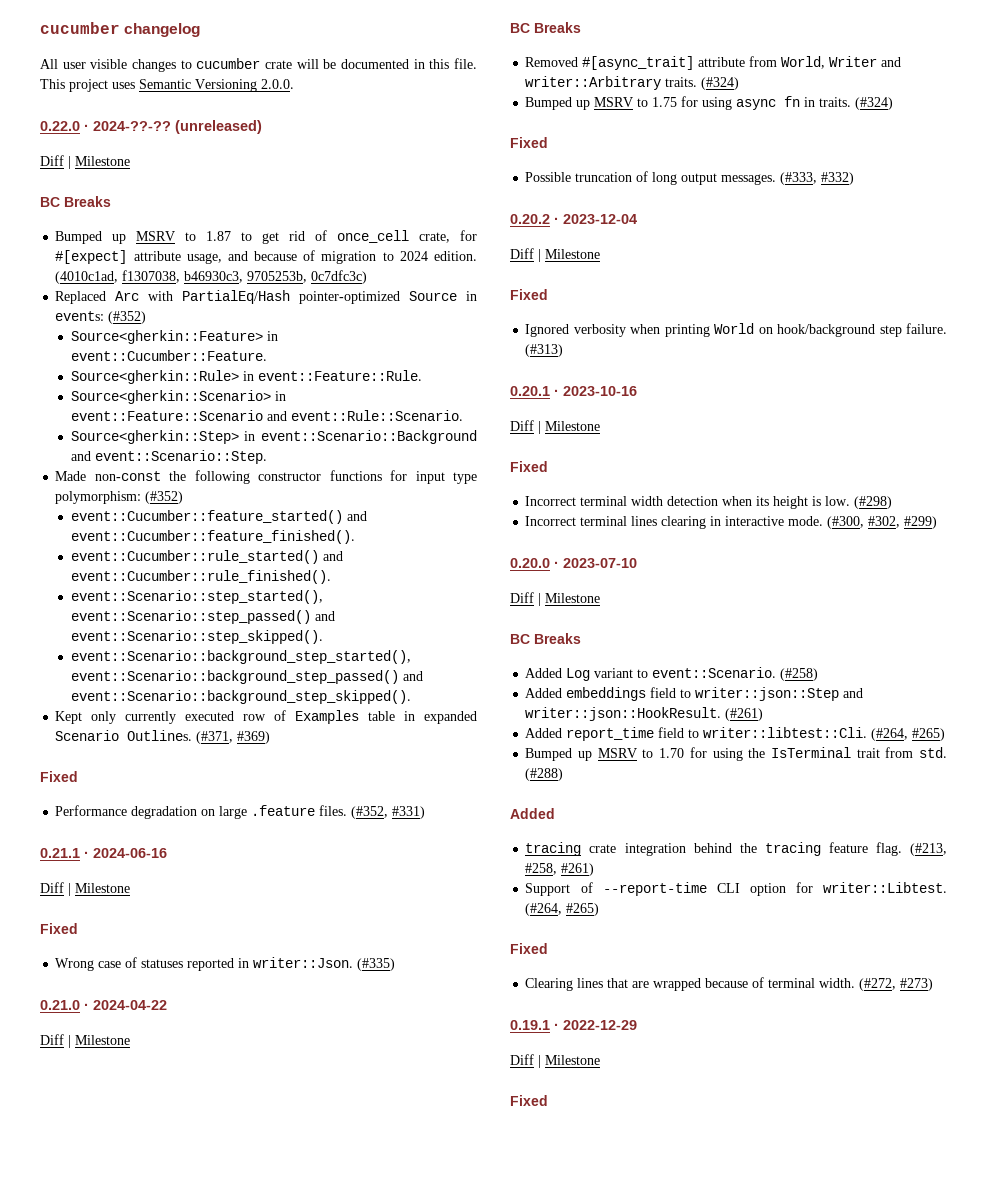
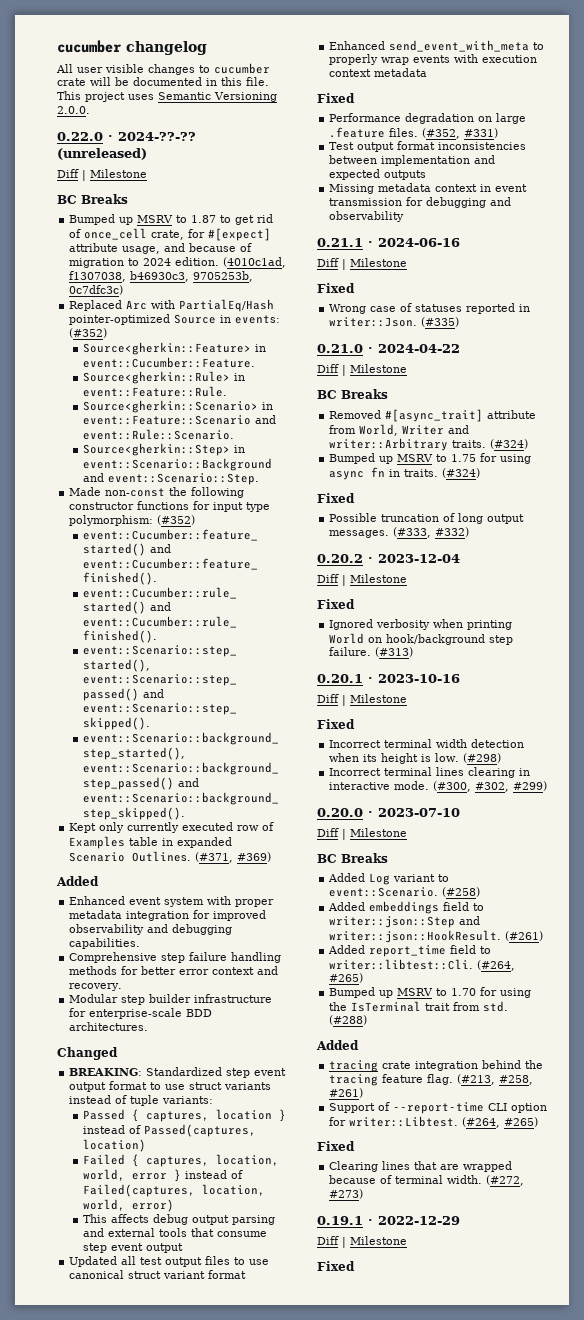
(271, 737) none -> [56,876,99,886] [69,896,275,907] [69,910,267,921] [69,924,233,935] [69,938,141,949] [69,952,282,963] [69,966,279,975] [69,983,123,991] [69,994,273,1005] [69,1008,213,1019] [69,1022,149,1031] [57,1047,118,1060] [69,1067,287,1078] [69,1081,272,1092] [69,1095,214,1106] [83,1109,287,1122] [83,1124,257,1137] [83,1139,147,1152] [83,1154,280,1167] [83,1169,244,1182] [83,1184,266,1197] [83,1199,175,1212] [83,1214,276,1225] [83,1228,268,1237] [83,1243,184,1253] [69,1256,270,1267] [69,1270,247,1279] [329,40,545,52] [329,54,538,65] [329,68,428,77] // Added // Enhanced event system with proper metadata integration for improved observability and debugging capabilities. // Comprehensive step failure handling methods for better error context and recovery. // Modular step builder infrastructure for enterprise-scale BDD architectures. // Changed // BREAKING: Standardized step event output format to use struct variants instead of tuple variants: // Passed { captures, location } instead of Passed(captures, location) // Failed { captures, location, world, error } instead of Failed(captures, location, world, error) // This affects debug output parsing and external tools that consume step event output // Updated all test output files to use canonical struct variant format // Enhanced send_event_with_meta to properly wrap events with execution context metadata
(426, 812) none -> [329,141,527,152] [329,155,496,166] [329,169,427,180] [329,183,528,194] [329,197,512,208] [329,211,405,222] // Test output format inconsistencies between implementation and expected outputs // Missing metadata context in event transmission for debugging and observability

